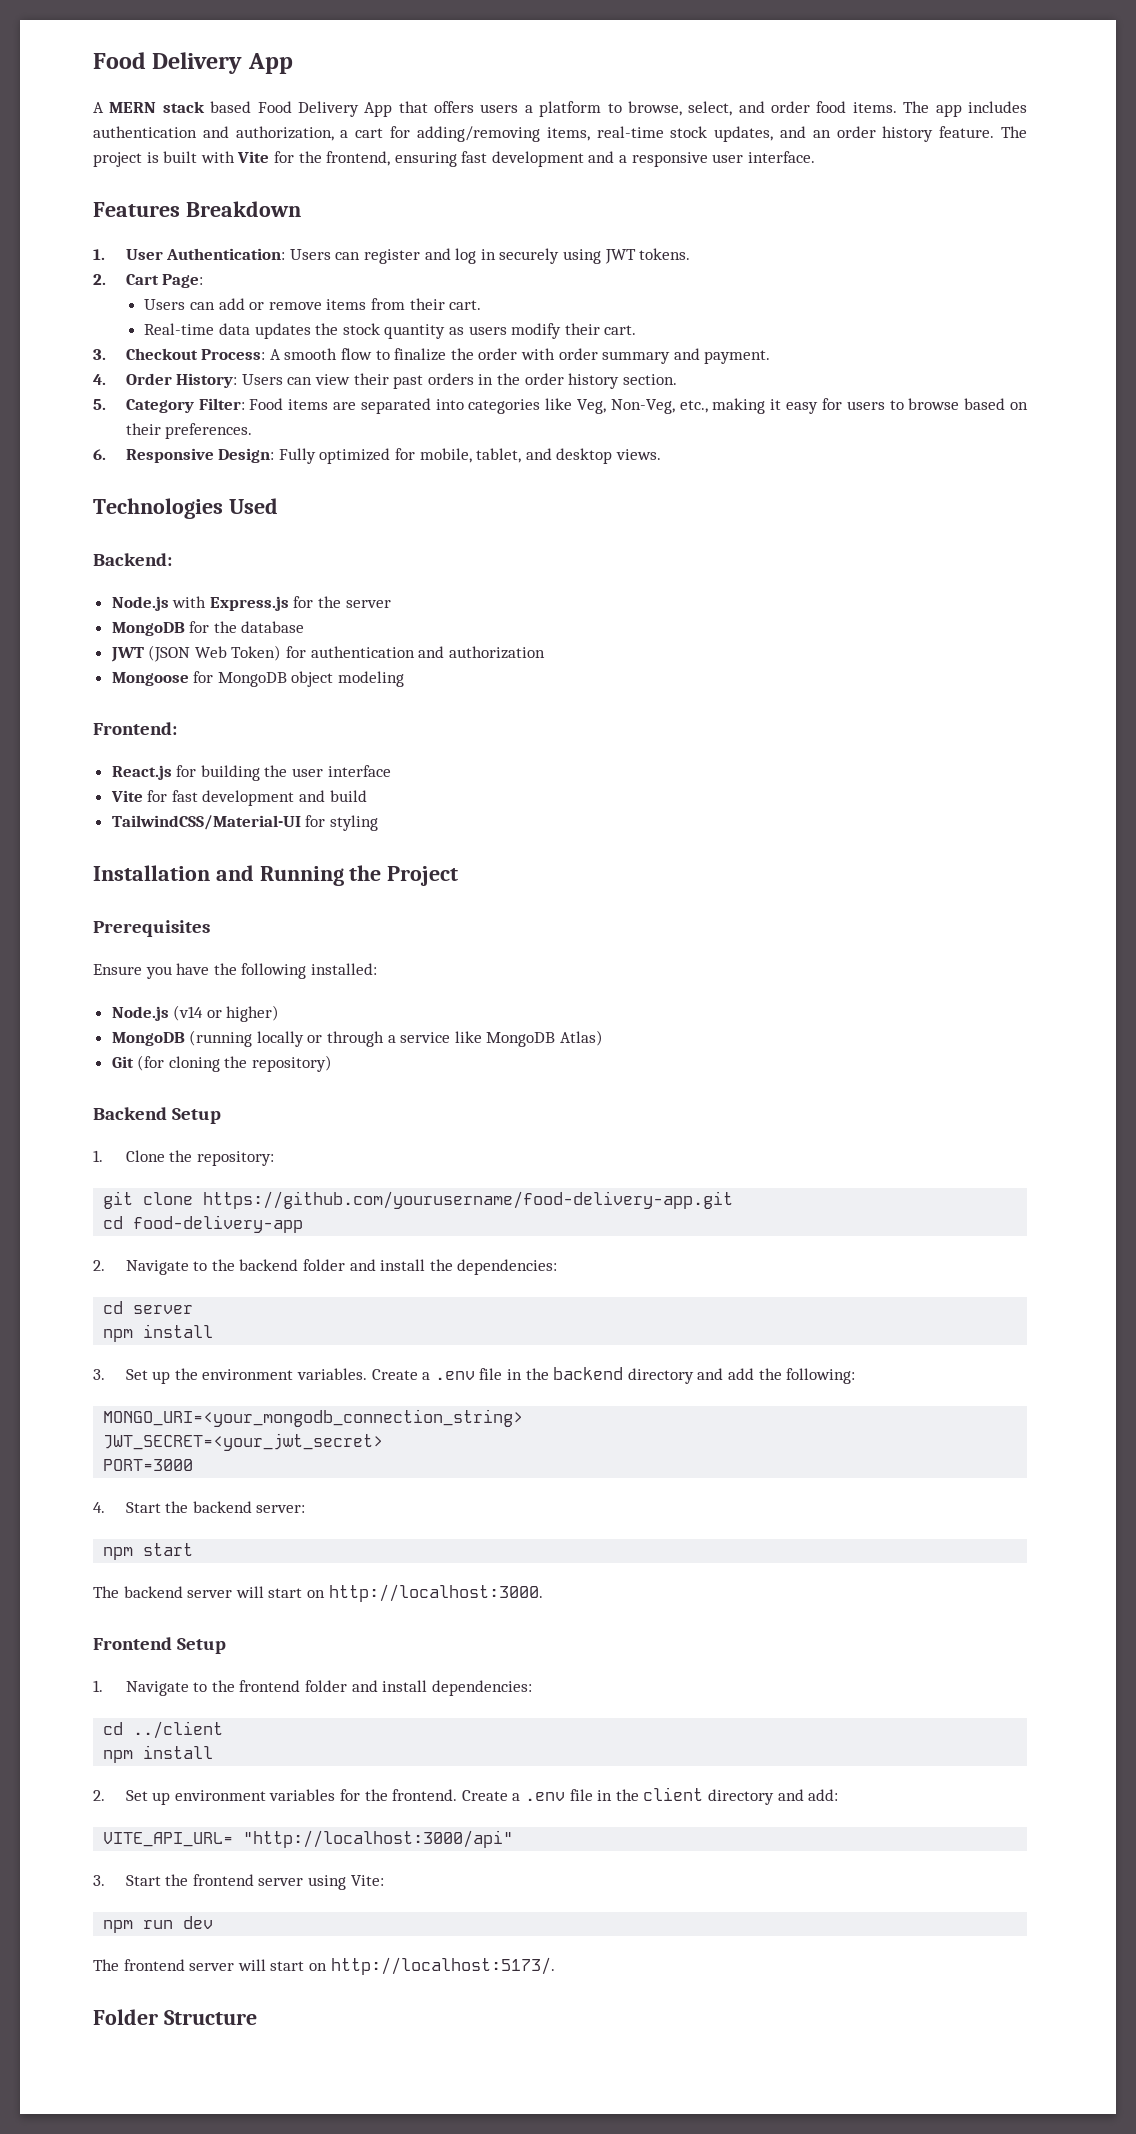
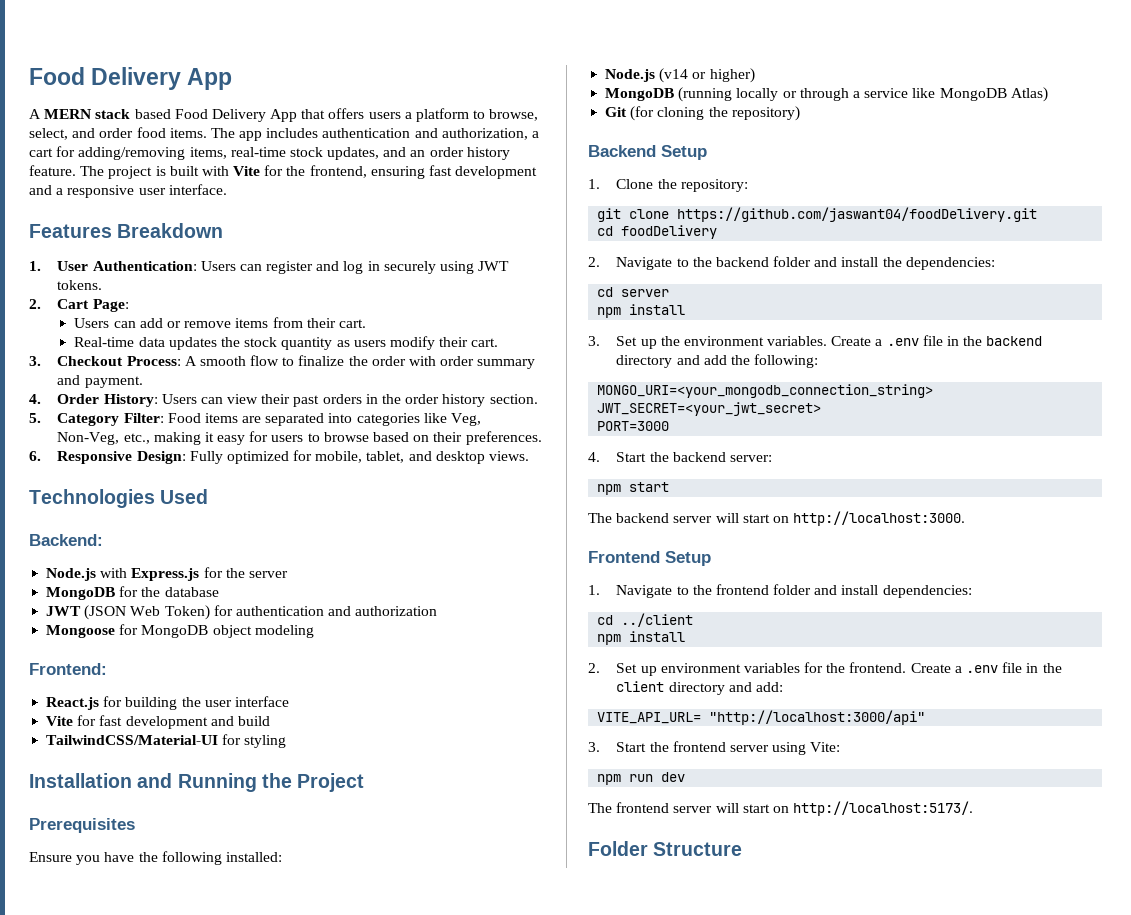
[203,1191,734,1209] [103,1215,304,1233] https://github.com/yourusername/food-delivery-app.git // cd food-delivery-app -> [677,207,1038,222] [597,225,718,239] https://github.com/jaswant04/foodDelivery.git // cd foodDelivery

